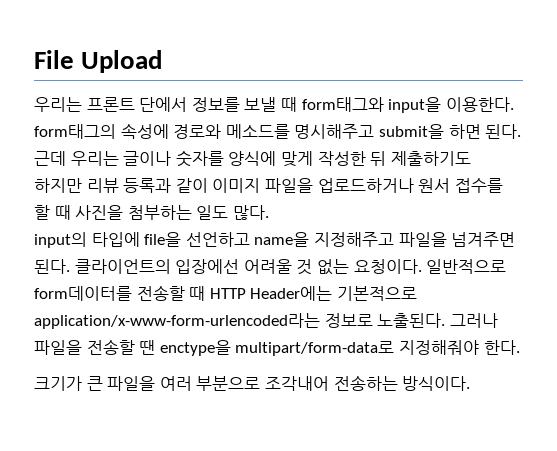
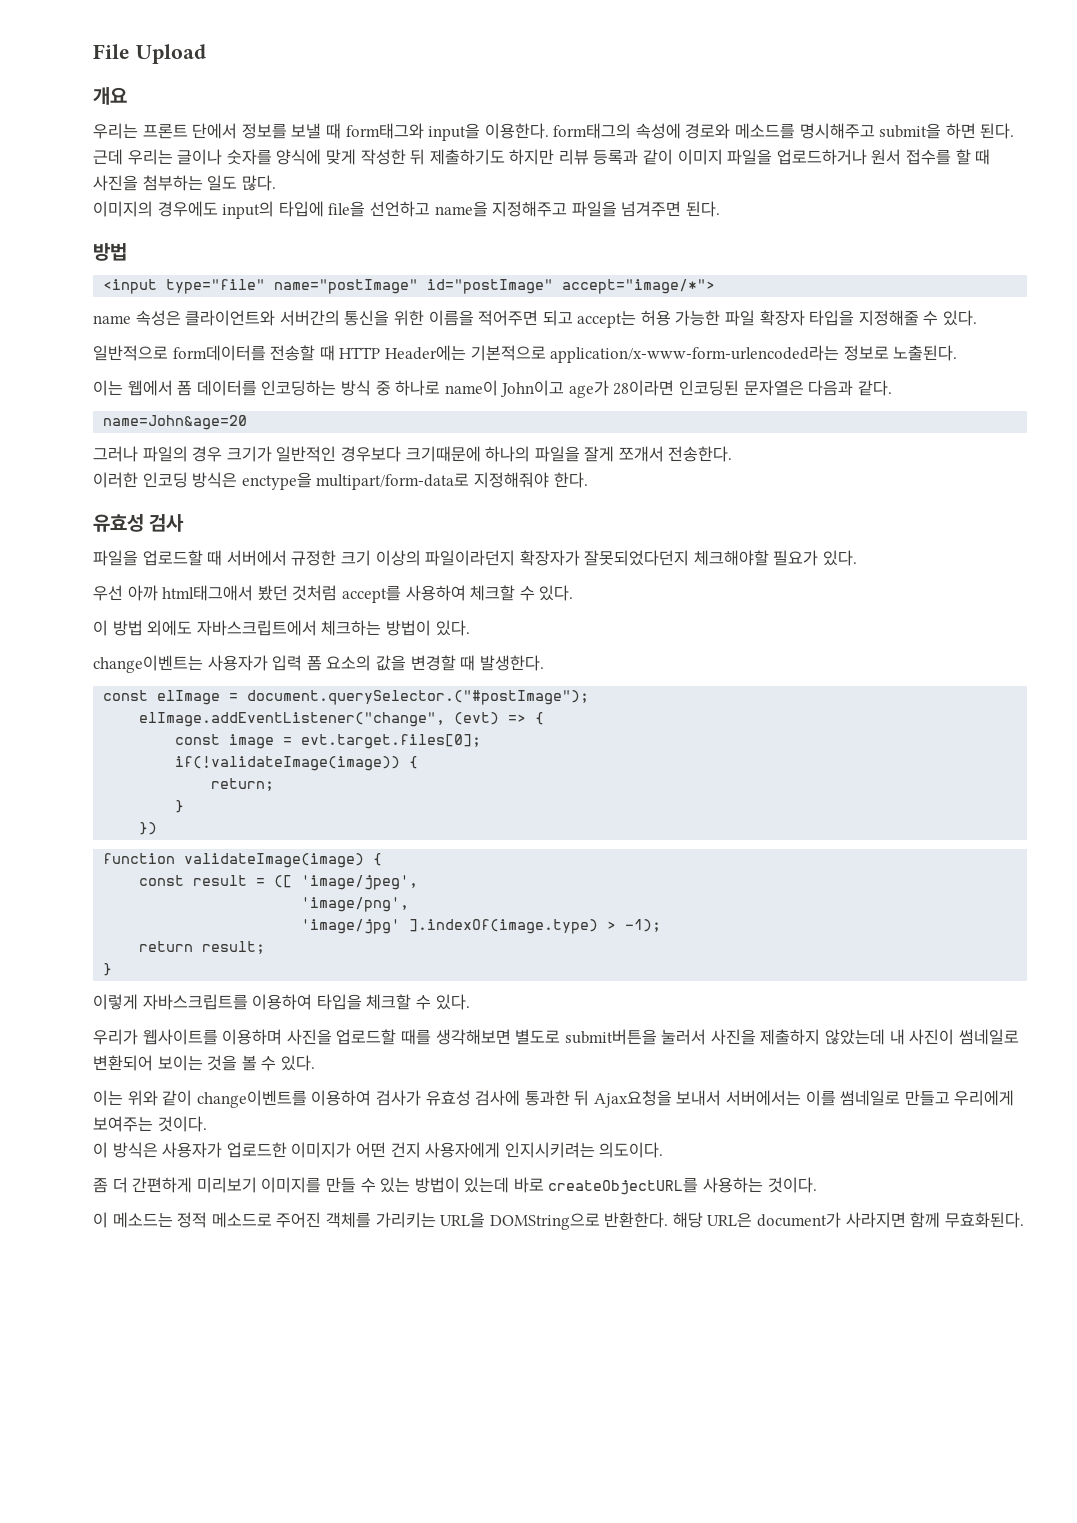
(163, 61) none -> [93,87,127,105] // 개요
(269, 212) none -> [93,201,218,217] 이미지의 경우에도
[74,259,422,275] 클라이언트의 입장에선 어려울 것 없는 요청이다. -> [93,243,127,261] [103,279,716,294] [93,310,978,328] // 방법 // <input type="file" name="postImage" id="postImage" accept="image/*"> // name 속성은 클라이언트와 서버간의 통신을 위한 이름을 적어주면 되고 accept는 허용 가능한 파일 확장자 타입을 지정해줄 수 있다. //
[449,313,498,328] [34,339,520,356] [34,375,471,391] 그러나 파일을 전송할 땐 enctype을 multipart/form-data로 지정해줘야 한다. // 크기가 큰 파일을 여러 부분으로 조각내어 전송하는 방식이다. -> [93,380,892,398] [103,415,248,430] [93,446,733,462] [93,472,588,490] [93,514,185,532] [93,550,858,566] [93,585,574,603] [93,620,470,636] [93,655,544,673] [103,690,590,705] [139,712,545,727] [175,734,482,749] [175,756,419,771] [211,778,275,791] [175,800,185,813] [139,822,158,835] [103,853,383,868] [139,875,419,890] [301,897,410,912] [301,919,662,934] [139,941,266,954] [103,963,113,976] [93,994,470,1010] [93,1029,1019,1045] [93,1055,315,1071] [93,1090,1015,1108] [93,1116,207,1132] [93,1142,664,1158] [93,1177,817,1195] [93,1212,1024,1230] // 이는 웹에서 폼 데이터를 인코딩하는 방식 중 하나로 name이 John이고 age가 28이라면 인코딩된 문자열은 다음과 같다. // name=John&age=20 // 그러나 파일의 경우 크기가 일반적인 경우보다 크기때문에 하나의 파일을 잘게 쪼개서 전송한다. // 이러한 인코딩 방식은 enctype을 multipart/form-data로 지정해줘야 한다. // 유효성 검사 // 파일을 업로드할 때 서버에서 규정한 크기 이상의 파일이라던지 확장자가 잘못되었다던지 체크해야할 필요가 있다. // 우선 아까 html태그애서 봤던 것처럼 accept를 사용하여 체크할 수 있다. // 이 방법 외에도 자바스크립트에서 체크하는 방법이 있다. // change이벤트는 사용자가 입력 폼 요소의 값을 변경할 때 발생한다. // const elImage = document.querySelector.("#postImage"); // elImage.addEventListener("change", (evt) => { // const image = evt.target.files[0]; // if(!validateImage(image)) { // return; // } // }) // function validateImage(image) { // const result = ([ 'image/jpeg', // 'image/png', // 'image/jpg' ].indexOf(image.type) > -1); // return result; // } // 이렇게 자바스크립트를 이용하여 타입을 체크할 수 있다. // 우리가 웹사이트를 이용하며 사진을 업로드할 때를 생각해보면 별도로 submit버튼을 눌러서 사진을 제출하지 않았는데 내 사진이 썸네일로 변환되어 보이는 것을 볼 수 있다. // 이는 위와 같이 change이벤트를 이용하여 검사가 유효성 검사에 통과한 뒤 Ajax요청을 보내서 서버에서는 이를 썸네일로 만들고 우리에게 보여주는 것이다. // 이 방식은 사용자가 업로드한 이미지가 어떤 건지 사용자에게 인지시키려는 의도이다. // 좀 더 간편하게 미리보기 이미지를 만들 수 있는 방법이 있는데 바로 createObjectURL를 사용하는 것이다. // 이 메소드는 정적 메소드로 주어진 객체를 가리키는 URL을 DOMString으로 반환한다. 해당 URL은 document가 사라지면 함께 무효화된다.

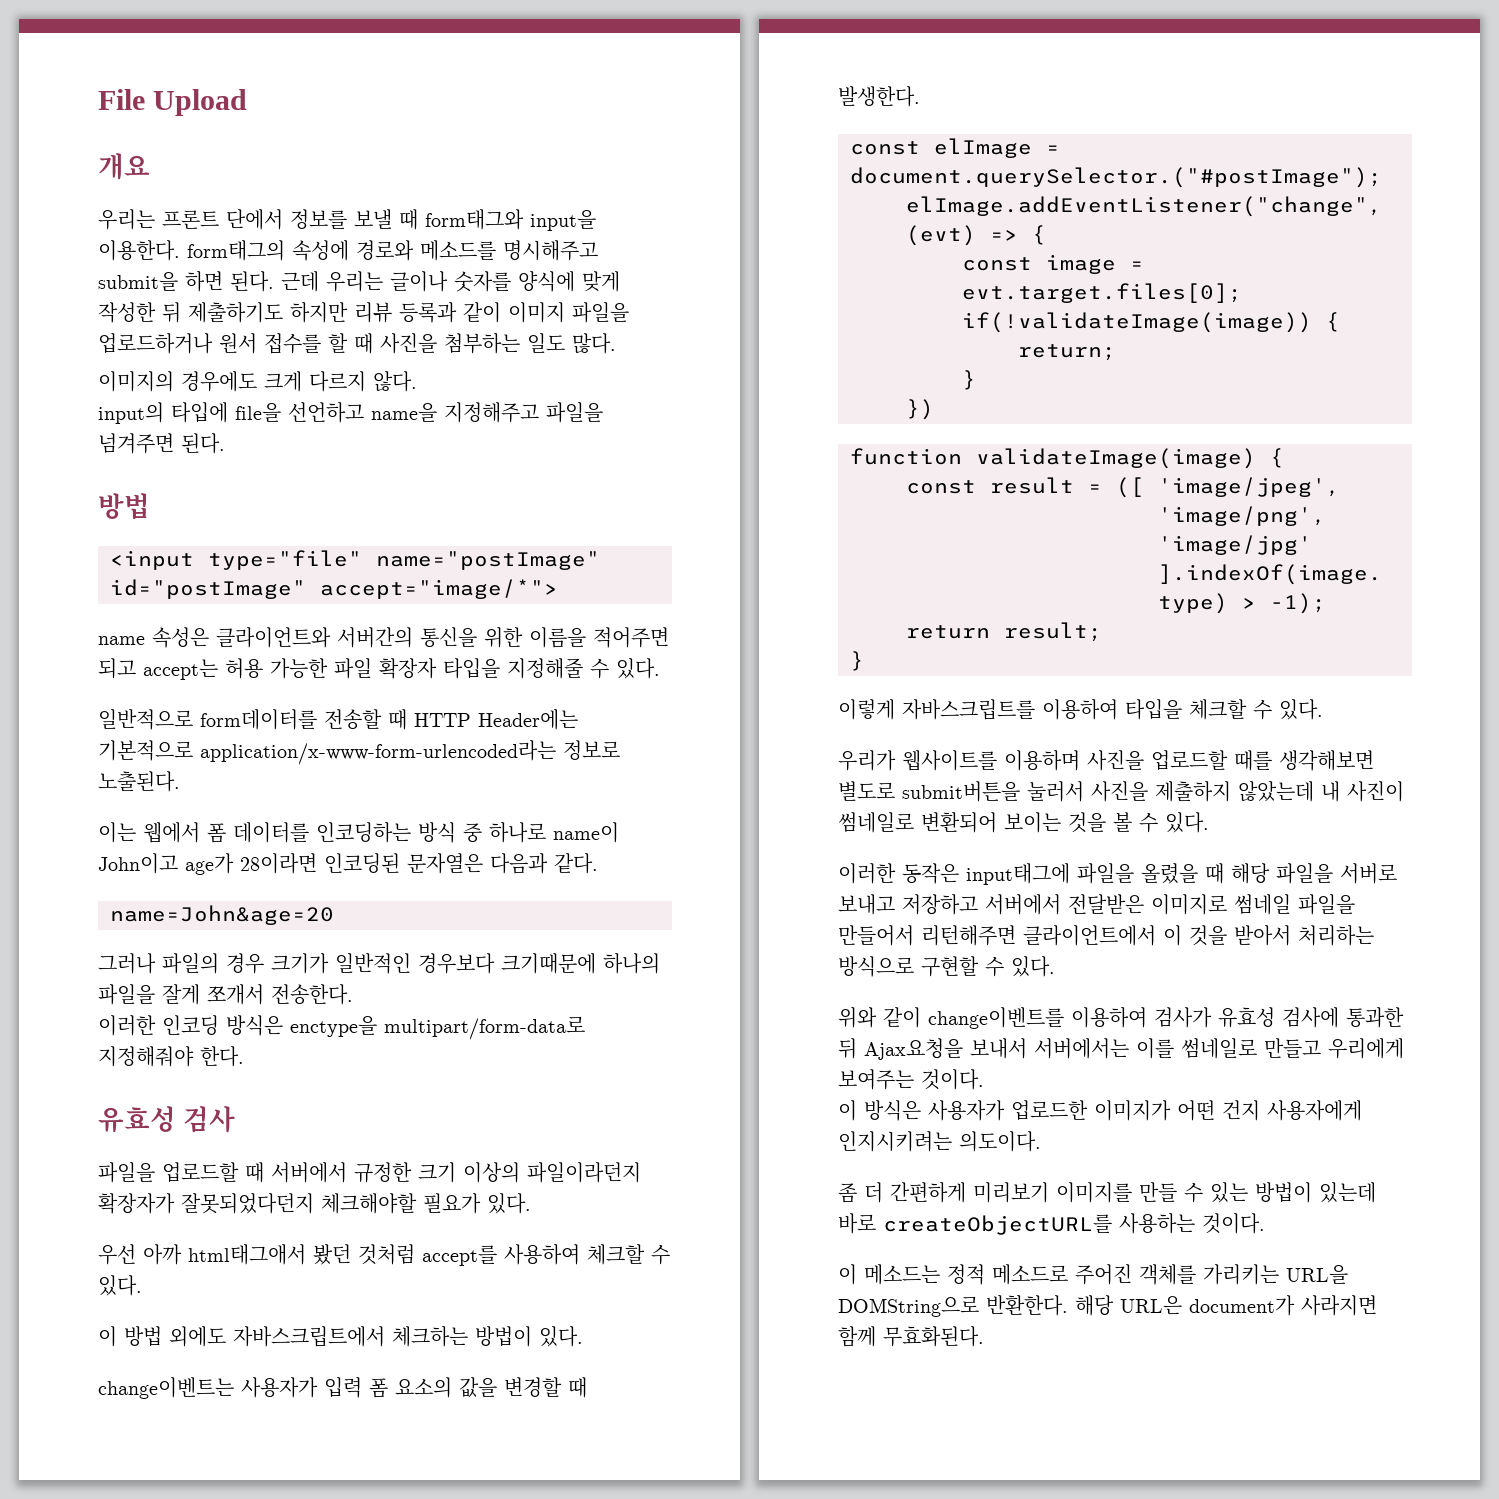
(218, 209) none -> [264,371,417,392] 크게 다르지 않다. //
[93,1090,123,1106] 이는 -> [838,863,1397,885] [838,894,1355,915] [838,925,1374,946] [838,956,1055,977] 이러한 동작은 input태그에 파일을 올렸을 때 해당 파일을 서버로 보내고 저장하고 서버에서 전달받은 이미지로 썸네일 파일을 만들어서 리턴해주면 클라이언트에서 이 것을 받아서 처리하는 방식으로 구현할 수 있다. //

